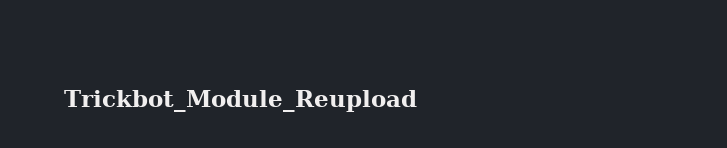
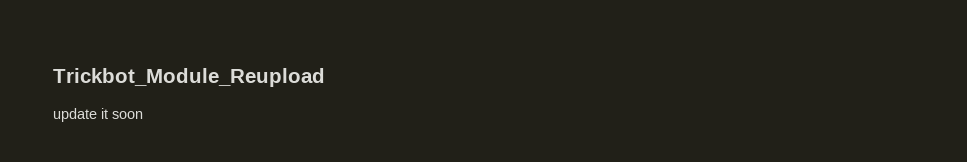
(417, 101) none -> [53,108,143,122] // update it soon

